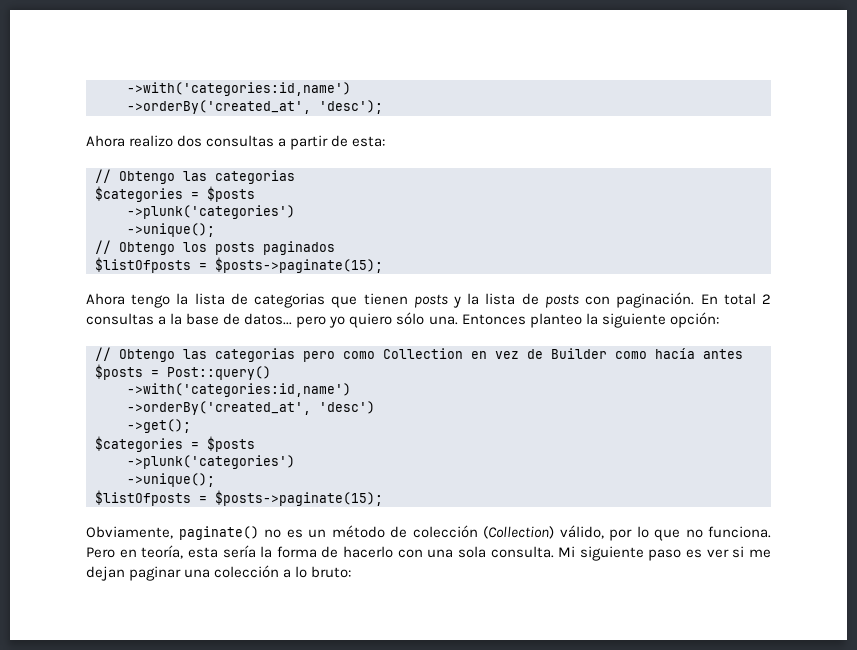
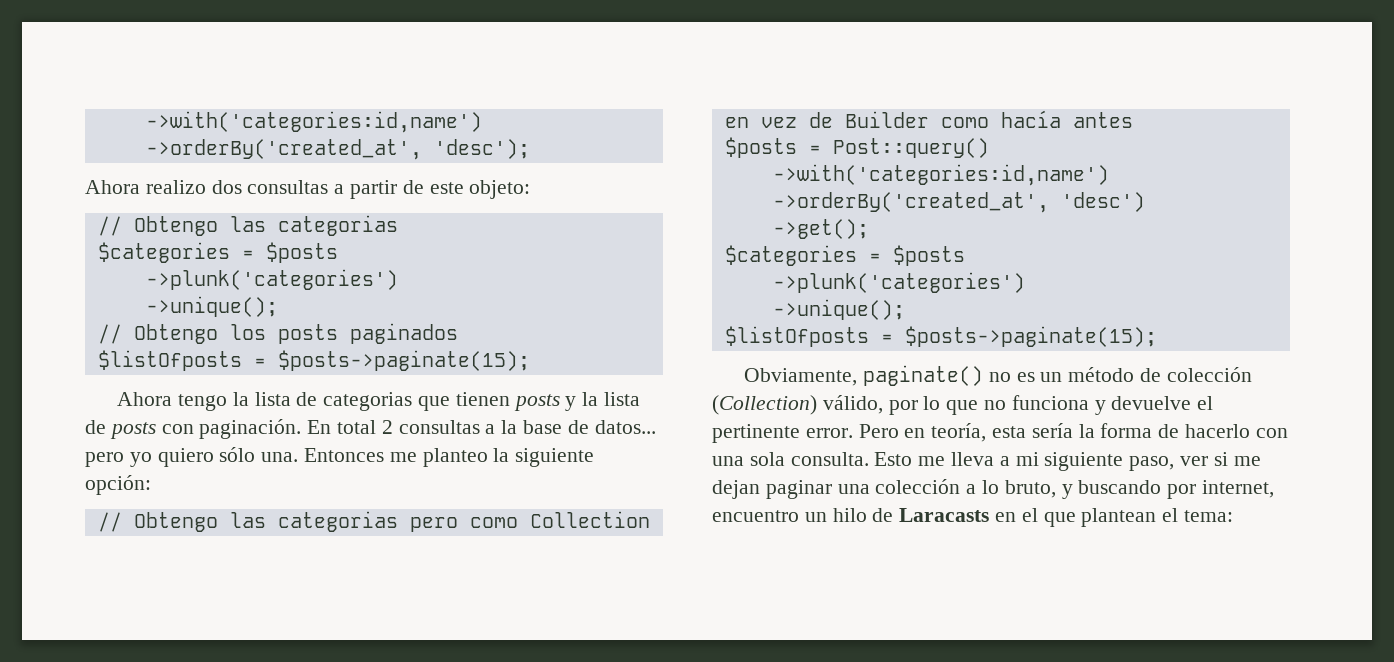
[352,136,386,147] esta: -> [429,180,531,199] este objeto:
(526, 319) none -> [389,452,417,462] me
[708,526,771,538] funciona. -> [1011,395,1214,415] [712,424,853,443] funciona y devuelve el pertinente error.
[558,546,703,561] Mi siguiente paso es -> [874,452,1175,471] Esto me lleva a mi siguiente paso,
[311,566,352,578] bruto: -> [1004,480,1275,499] [712,508,1234,527] bruto, y buscando por internet, encuentro un hilo de Laracasts en el que plantean el tema:

